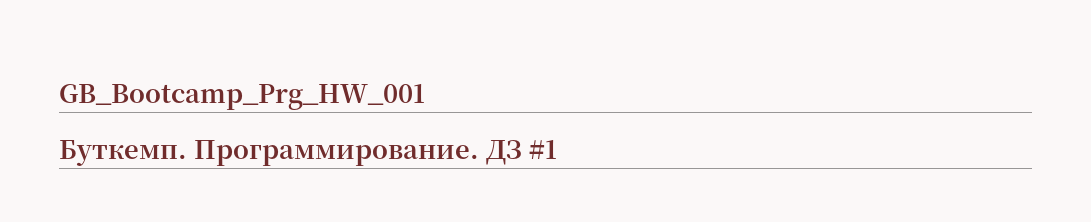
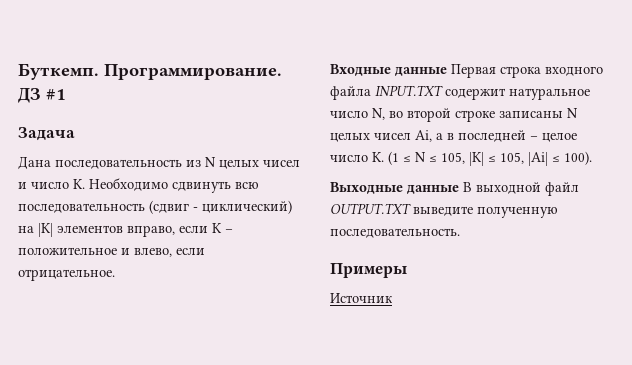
[59,84,425,110] GB_Bootcamp_Prg_HW_001 // -> (18, 71) none
(557, 149) none -> [18,127,75,141] [18,156,300,170] [18,178,259,193] [18,200,292,214] [18,223,233,237] [18,247,205,257] [18,269,115,281] [330,64,603,78] [330,85,590,100] [330,108,578,122] [330,130,577,142] [330,151,592,166] [330,182,579,196] [330,203,558,218] [330,228,460,238] [330,263,407,278] [330,293,393,303] // Задача // Дана последовательность из N целых чисел и число K. Необходимо сдвинуть всю последовательность (сдвиг - циклический) на |K| элементов вправо, если K – положительное и влево, если отрицательное. // Входные данные Первая строка входного файла INPUT.TXT содержит натуральное число N, во второй строке записаны N целых чисел Ai, а в последней – целое число K. (1 ≤ N ≤ 105, |K| ≤ 105, |Ai| ≤ 100). // Выходные данные В выходной файл OUTPUT.TXT выведите полученную последовательность. // Примеры // Источник

